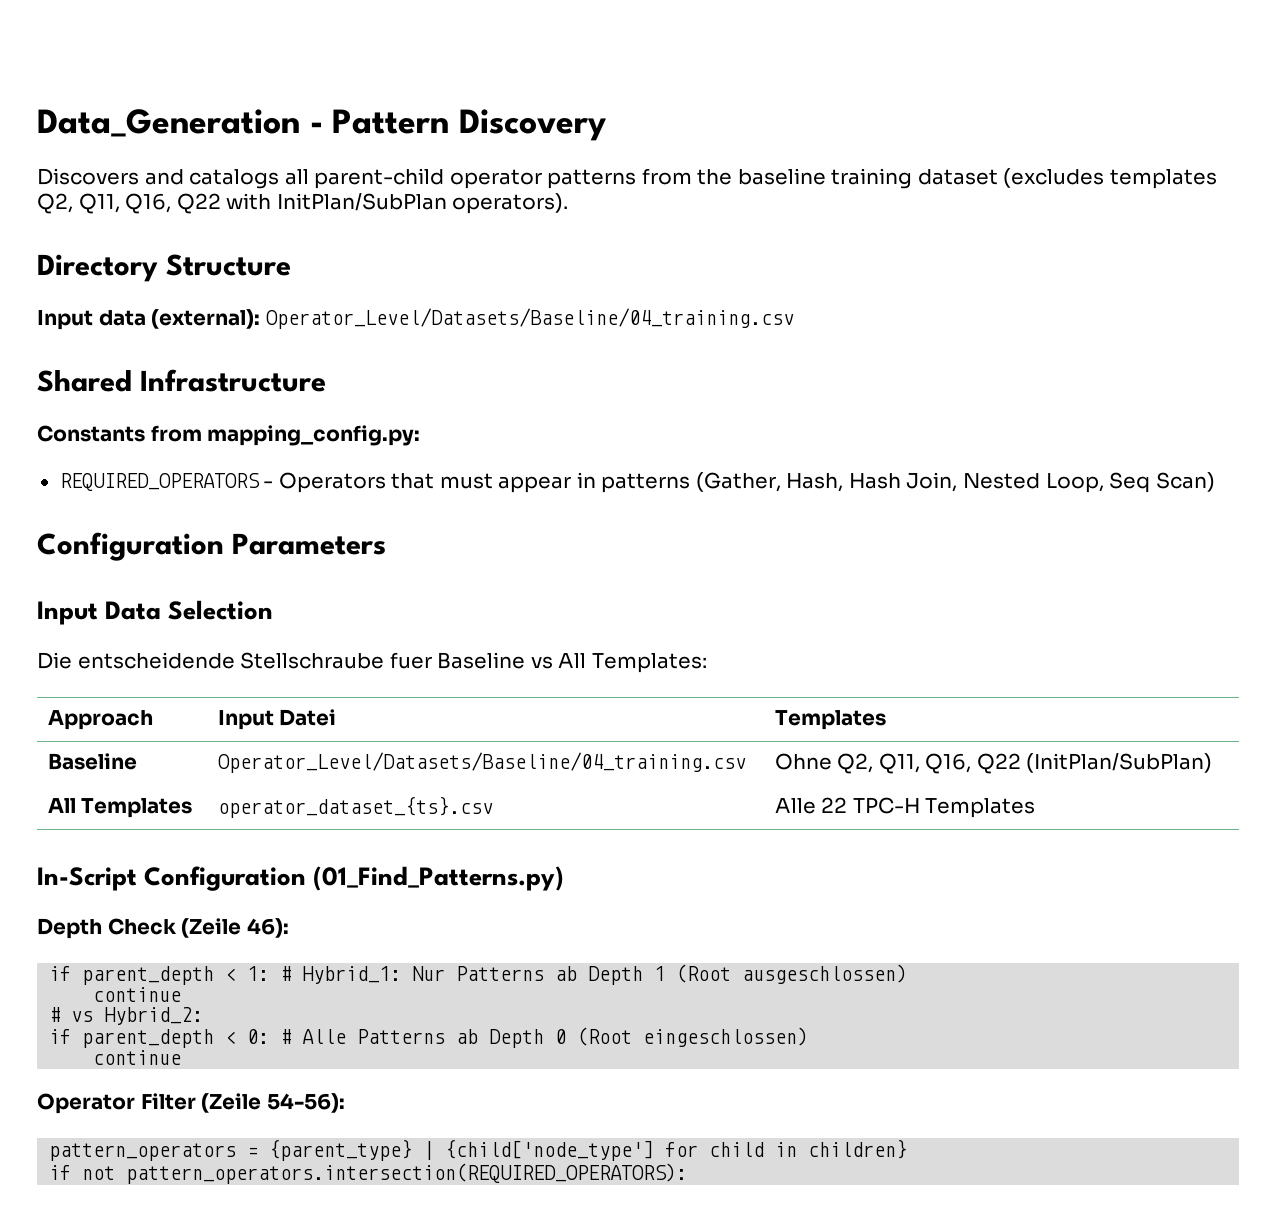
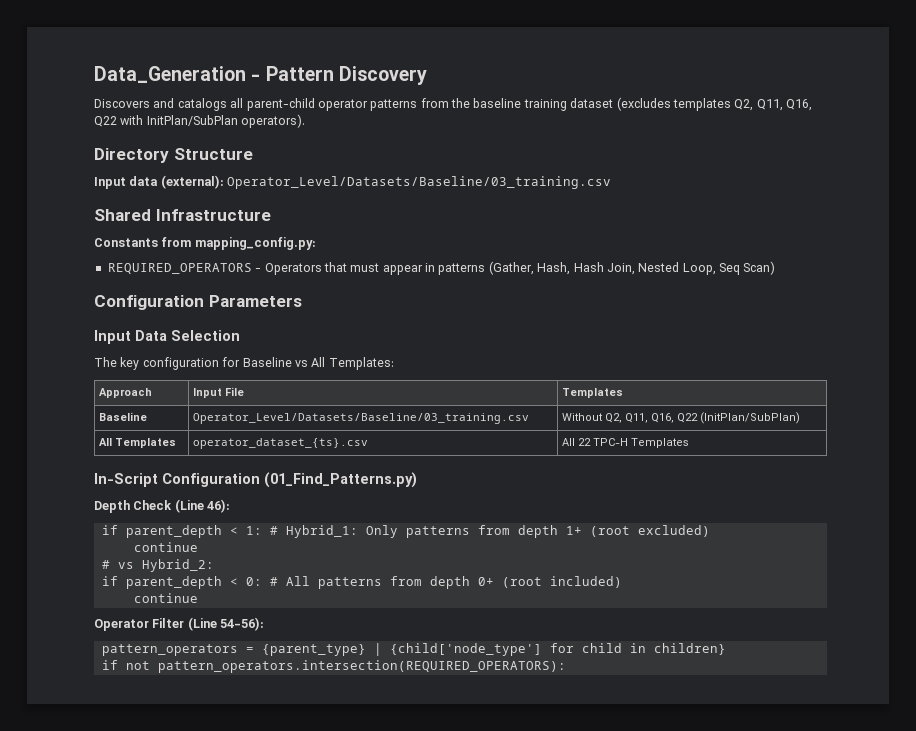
[265,308,794,329] Operator_Level/Datasets/Baseline/04_training.csv -> [227,176,612,189] Operator_Level/Datasets/Baseline/03_training.csv
[37,652,432,669] Die entscheidende Stellschraube fuer -> [94,357,241,370] The key configuration for
[279,709,337,726] Datei -> [225,387,245,396] File
[217,752,746,773] [774,753,832,770] Operator_Level/Datasets/Baseline/04_training.csv | Ohne -> [193,413,530,424] [562,413,604,421] Operator_Level/Datasets/Baseline/03_training.csv | Without
[774,798,816,814] Alle -> [562,438,576,446] All
[181,918,242,938] (Zeile -> [174,499,204,513] (Line
[412,964,908,985] Nur Patterns ab Depth 1 (Root ausgeschlossen) -> [365,525,710,538] Only patterns from depth 1+ (root excluded)
[302,1027,809,1048] Alle Patterns ab Depth 0 (Root eingeschlossen) -> [285,576,622,589] All patterns from depth 0+ (root included)
[201,1093,262,1113] (Zeile -> [187,617,217,631] (Line

